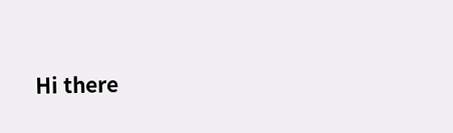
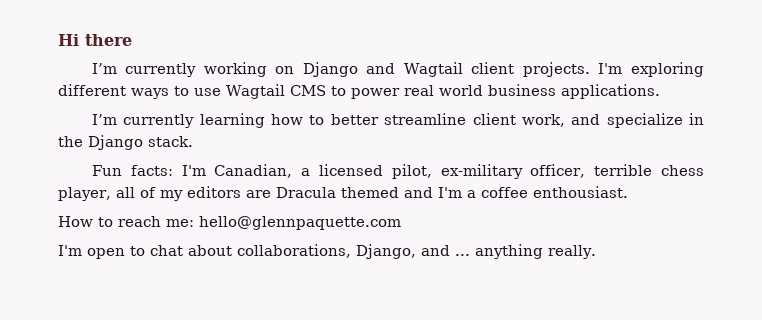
(119, 84) none -> [91,62,704,77] [58,84,660,99] [91,113,705,128] [58,135,193,150] [91,164,704,179] [58,186,628,201] [58,216,401,230] [58,244,596,259] // I’m currently working on Django and Wagtail client projects. I'm exploring different ways to use Wagtail CMS to power real world business applications. // I’m currently learning how to better streamline client work, and specialize in the Django stack. // Fun facts: I'm Canadian, a licensed pilot, ex-military officer, terrible chess player, all of my editors are Dracula themed and I'm a coffee enthousiast. // How to reach me: hello@glennpaquette.com // I'm open to chat about collaborations, Django, and ... anything really.

